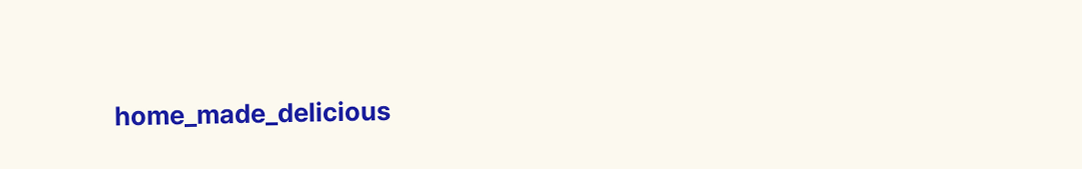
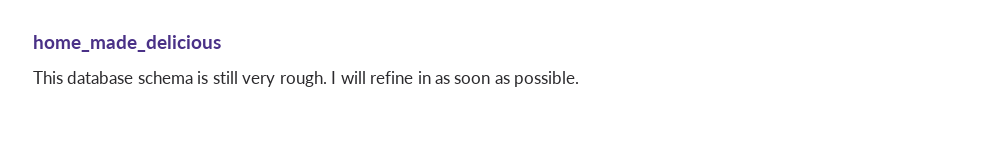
(391, 114) none -> [33,71,580,87] // This database schema is still very rough. I will refine in as soon as possible.

